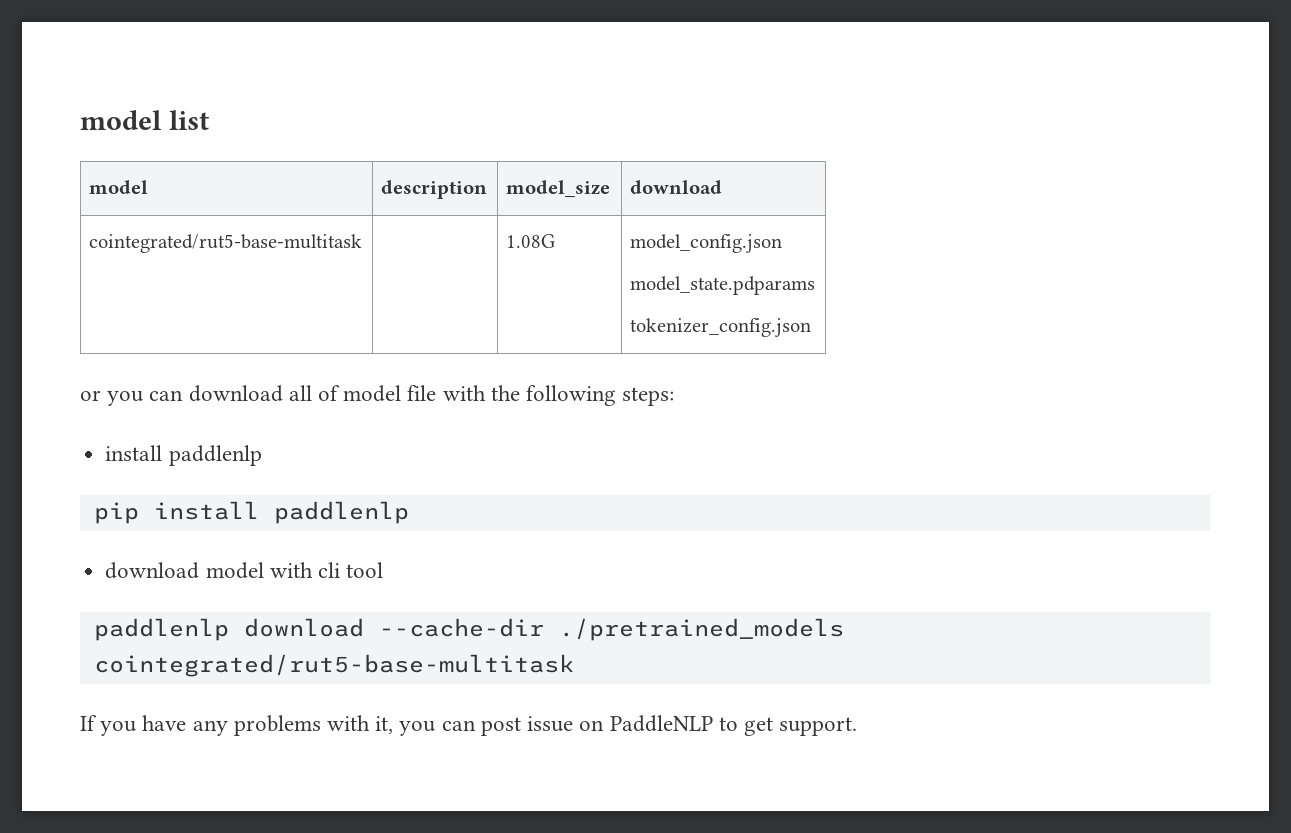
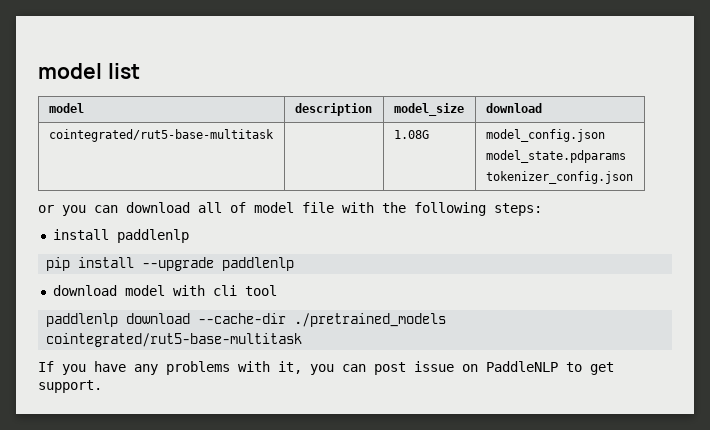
(259, 510) none -> [142,257,215,271] --upgrade

